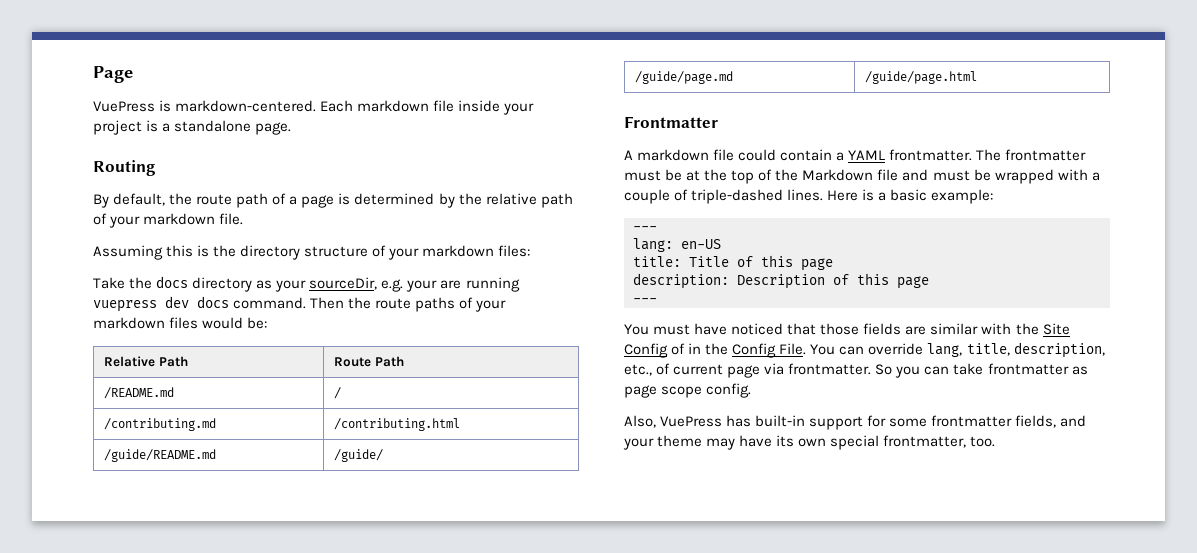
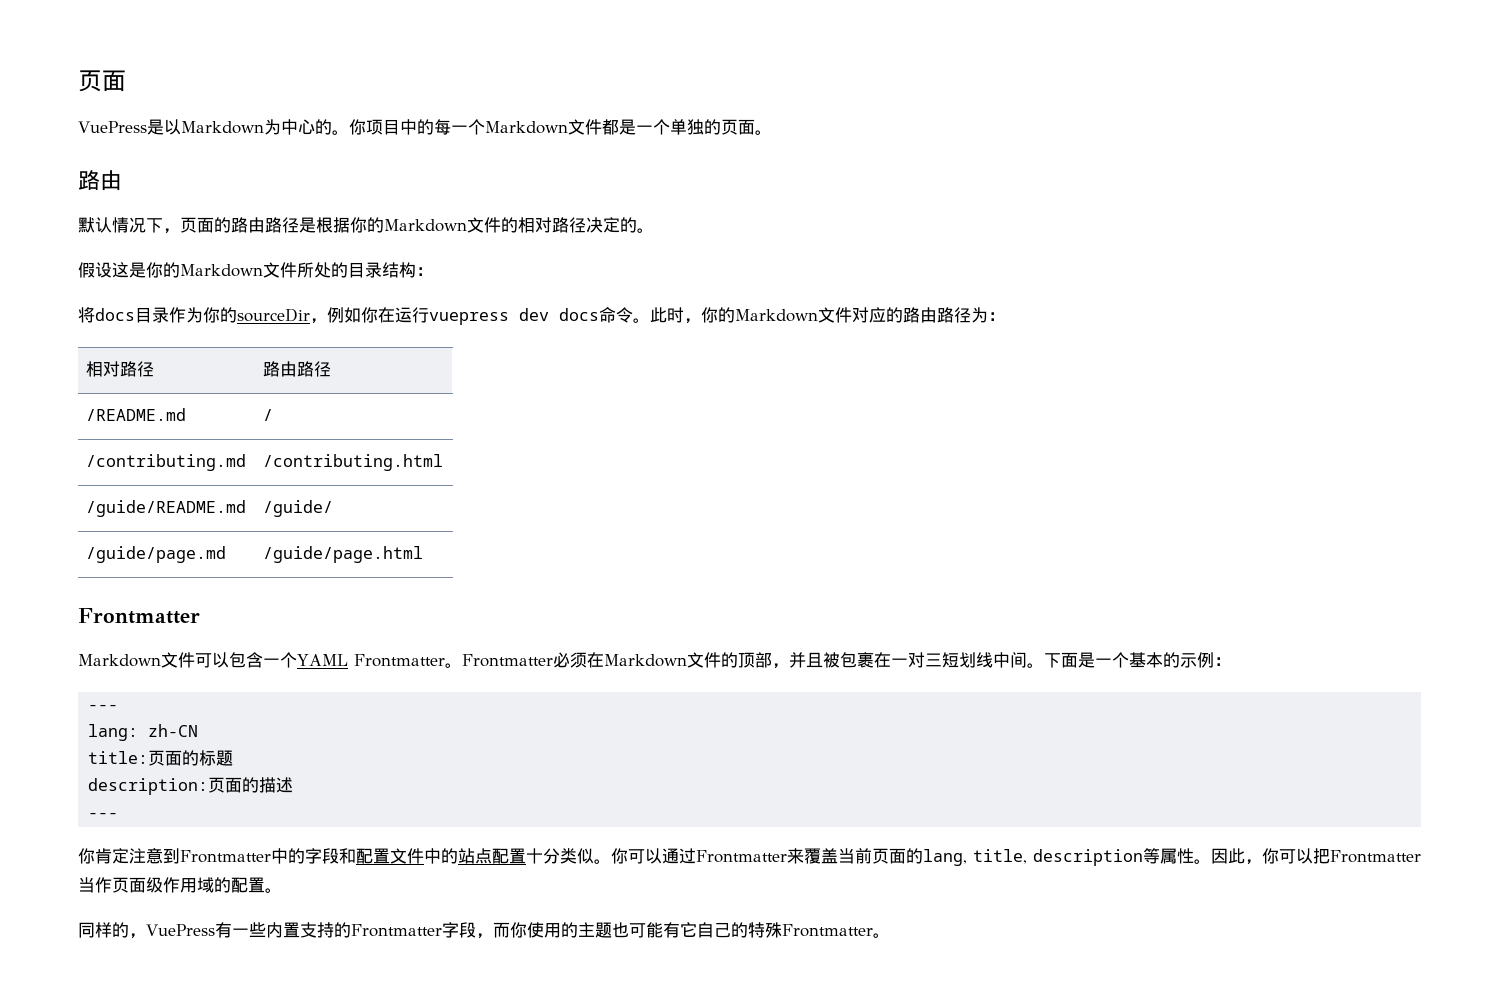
[93,66,133,83] [93,100,535,115] [93,120,292,135] [93,160,156,176] [93,193,573,208] [93,213,244,228] [93,245,531,260] [93,276,520,292] [93,296,507,312] [93,317,268,329] [104,356,188,367] [334,356,404,367] Page // VuePress is markdown-centered. Each markdown file inside your project is a standalone page. // Routing // By default, the route path of a page is determined by the relative path of your markdown file. // Assuming this is the directory structure of your markdown files: // Take the docs directory as your sourceDir, e.g. your are running vuepress dev docs command. Then the route paths of your markdown files would be: // Relative Path | Route Path -> [78,70,126,92] [78,119,772,135] [78,170,122,191] [78,217,654,234] [78,262,433,278] [78,307,1005,325] [86,361,155,377] [263,361,332,377] 页面 // VuePress是以Markdown为中心的。你项目中的每一个Markdown文件都是一个单独的页面。 // 路由 // 默认情况下，页面的路由路径是根据你的Markdown文件的相对路径决定的。 // 假设这是你的Markdown文件所处的目录结构： // 将docs目录作为你的sourceDir，例如你在运行vuepress dev docs命令。此时，你的Markdown文件对应的路由路径为： // 相对路径 | 路由路径
[624,149,1087,161] [624,169,1100,184] [624,189,994,204] A markdown file could contain a YAML frontmatter. The frontmatter must be at the top of the Markdown file and must be wrapped with a couple of triple-dashed lines. Here is a basic example: -> [78,652,1231,669] Markdown文件可以包含一个YAML Frontmatter。Frontmatter必须在Markdown文件的顶部，并且被包裹在一对三短划线中间。下面是一个基本的示例：
[681,239,721,249] en-US -> [148,724,199,737] zh-CN
[689,255,833,271] [633,273,929,289] [633,298,657,303] [624,323,1070,335] [624,342,1105,358] [624,363,1088,378] [624,383,752,398] [624,415,1087,430] [623,435,996,450] Title of this page // description: Description of this page // --- // You must have noticed that those fields are similar with the Site Config of in the Config File. You can override lang, title, description, etc., of current page via frontmatter. So you can take frontmatter as page scope config. // Also, VuePress has built-in support for some frontmatter fields, and your theme may have its own special frontmatter, too. -> [148,750,234,766] [88,777,294,795] [88,812,119,818] [78,848,1421,866] [78,877,282,893] [78,922,890,939] 页面的标题 // description:页面的描述 // --- // 你肯定注意到Frontmatter中的字段和配置文件中的站点配置十分类似。你可以通过Frontmatter来覆盖当前页面的lang, title, description等属性。因此，你可以把Frontmatter当作页面级作用域的配置。 // 同样的，VuePress有一些内置支持的Frontmatter字段，而你使用的主题也可能有它自己的特殊Frontmatter。

